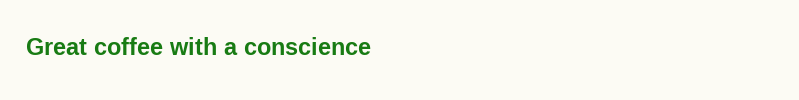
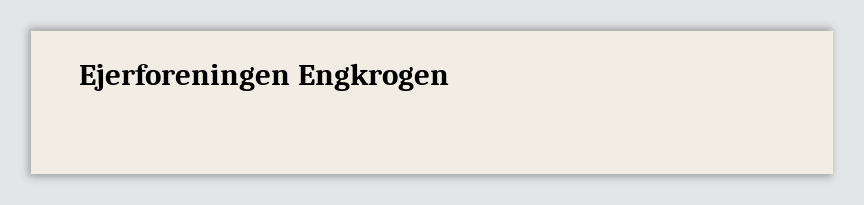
[26,37,371,55] Great coffee with a conscience -> [79,63,450,91] Ejerforeningen Engkrogen

